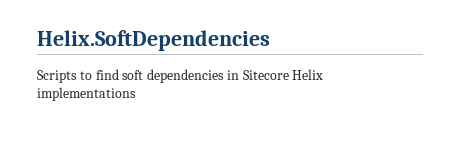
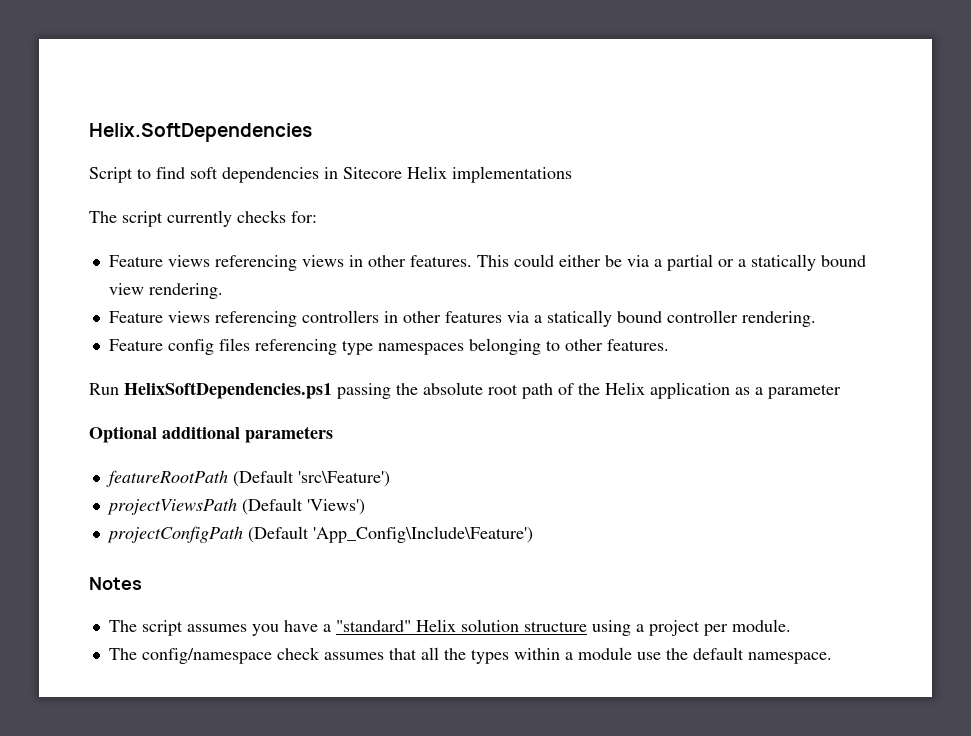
[37,70,77,83] Scripts -> [89,167,133,183] Script
(136, 94) none -> [89,210,317,227] [108,254,866,271] [108,283,223,299] [108,310,816,327] [108,338,669,355] [89,382,841,399] [89,426,333,443] [105,470,390,487] [106,498,365,515] [106,526,533,543] [89,577,142,590] [108,619,791,636] [108,647,832,664] // The script currently checks for: // Feature views referencing views in other features. This could either be via a partial or a statically bound view rendering. // Feature views referencing controllers in other features via a statically bound controller rendering. // Feature config files referencing type namespaces belonging to other features. // Run HelixSoftDependencies.ps1 passing the absolute root path of the Helix application as a parameter // Optional additional parameters // featureRootPath (Default 'src\Feature') // projectViewsPath (Default 'Views') // projectConfigPath (Default 'App_Config\Include\Feature') // Notes // The script assumes you have a "standard" Helix solution structure using a project per module. // The config/namespace check assumes that all the types within a module use the default namespace.

